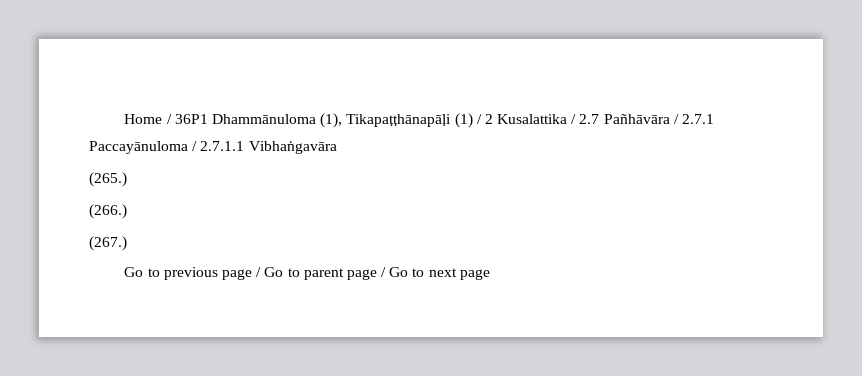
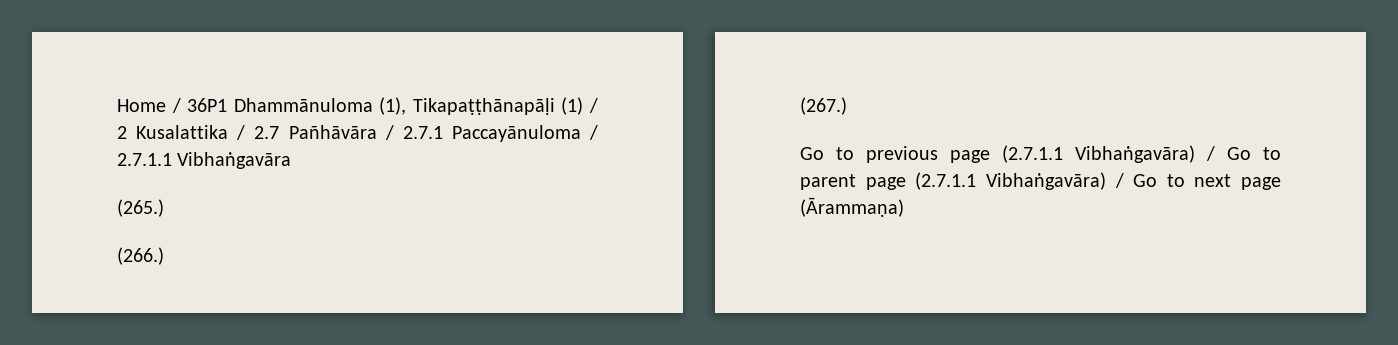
(252, 274) none -> [1002,145,1195,163] (2.7.1.1 Vibhaṅgavāra)
(377, 274) none -> [915,172,1106,190] (2.7.1.1 Vibhaṅgavāra)
(490, 274) none -> [800,197,904,217] (Ārammaṇa)

